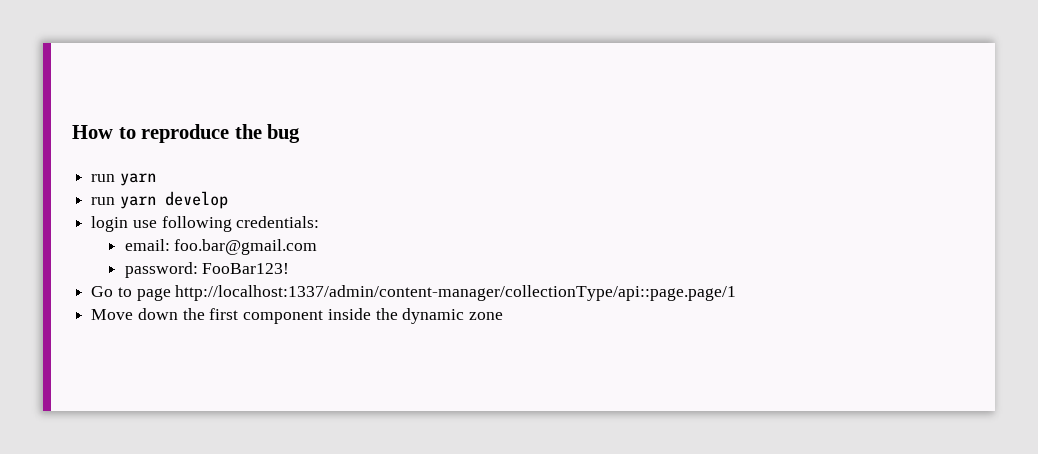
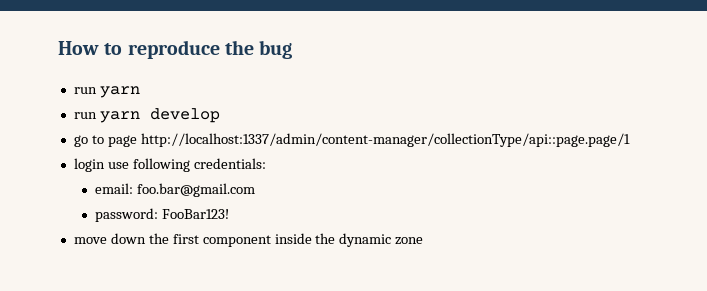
(228, 200) none -> [73,133,630,147] // go to page http://localhost:1337/admin/content-manager/collectionType/api::page.page/1
[91,285,737,301] [91,309,134,320] Go to page http://localhost:1337/admin/content-manager/collectionType/api::page.page/1 // Move -> [73,237,107,244] move

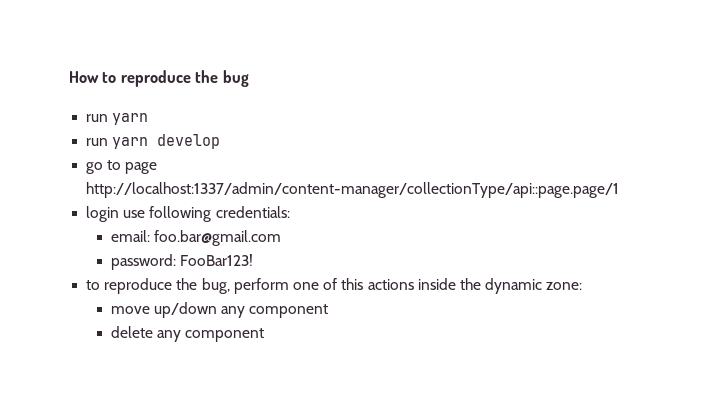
[73,233,424,247] move down the first component inside the dynamic zone -> [86,278,583,294] [110,302,329,318] [110,326,265,342] to reproduce the bug, perform one of this actions inside the dynamic zone: // move up/down any component // delete any component

